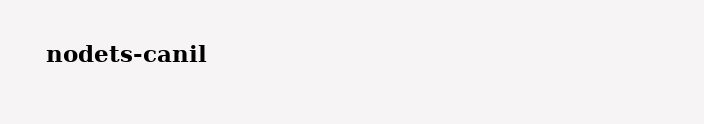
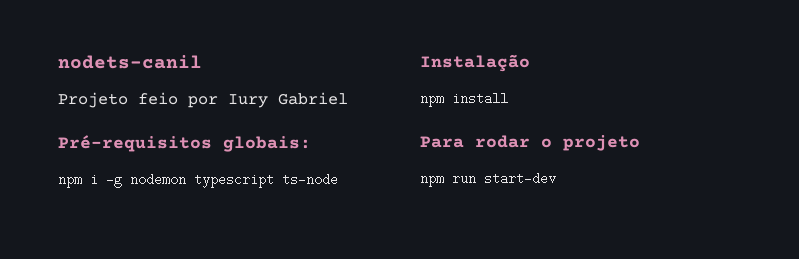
(207, 53) none -> [58,92,348,108] [58,135,311,152] [58,173,338,188] [420,54,530,72] [420,92,508,107] [420,135,640,151] [420,172,556,187] // Projeto feio por Iury Gabriel // Pré-requisitos globais: // npm i -g nodemon typescript ts-node // Instalação // npm install // Para rodar o projeto // npm run start-dev

